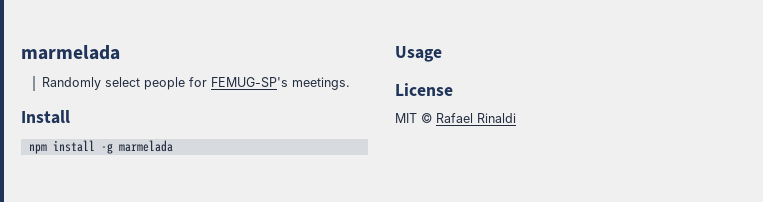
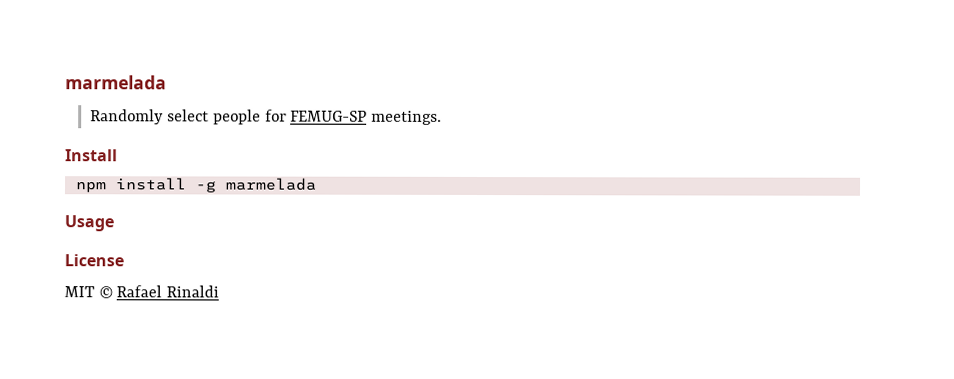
[211,77,289,88] FEMUG-SP's -> [290,110,368,122] FEMUG-SP

